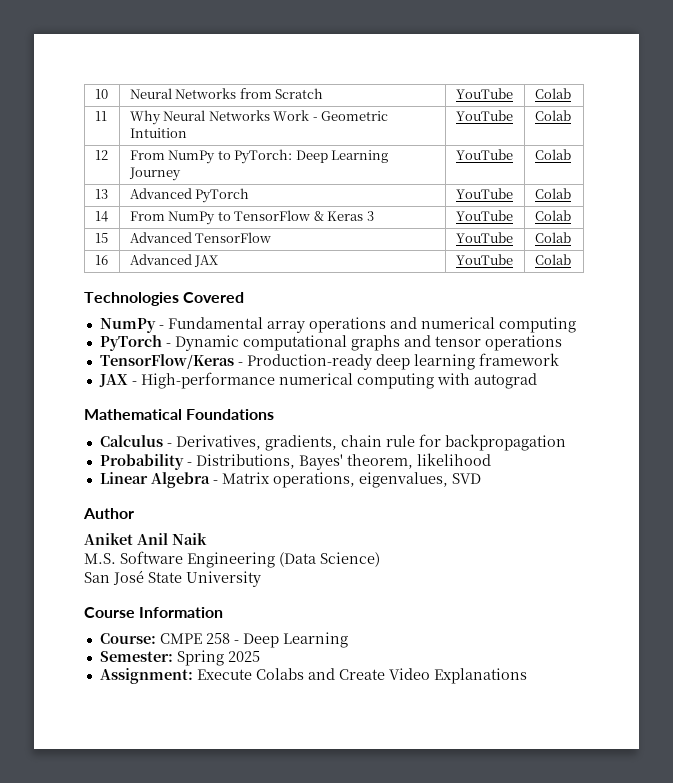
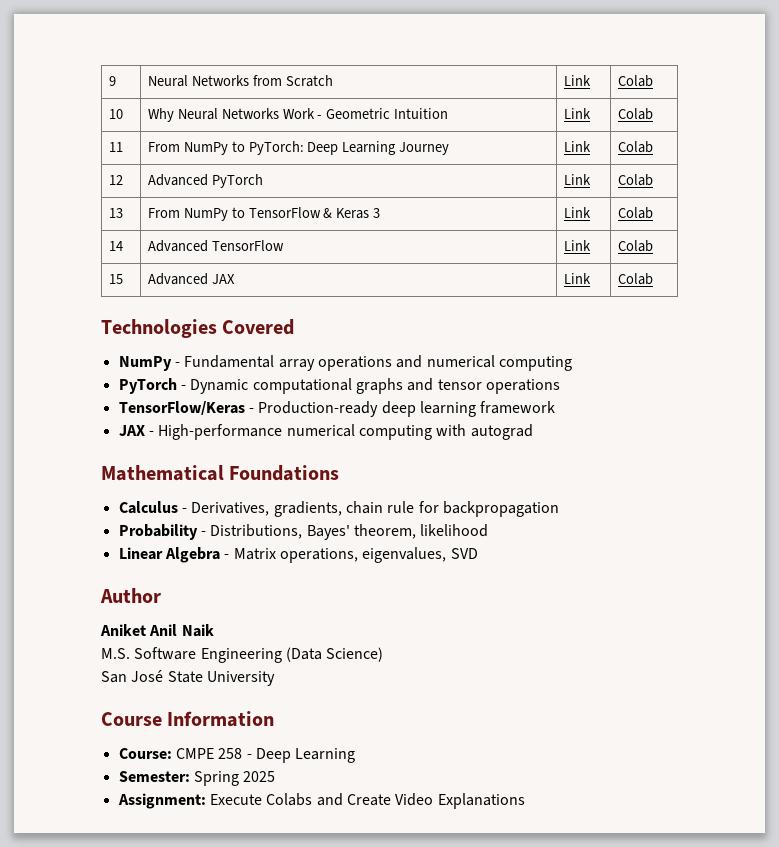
[94,89,108,99] 10 -> [108,76,116,86] 9
[455,88,513,99] [534,88,571,99] [94,111,107,121] YouTube | Colab // 11 -> [563,75,591,86] [617,75,653,87] [108,109,123,119] Link | Colab // 10
[455,110,513,121] [534,110,571,121] [94,150,108,160] YouTube | Colab // 12 -> [563,108,591,119] [617,108,653,120] [108,142,123,152] Link | Colab // 11
[455,149,513,160] [534,149,571,160] [94,189,108,199] [129,188,250,203] [455,188,513,199] [534,188,571,199] [94,211,108,222] YouTube | Colab // 13 | Advanced PyTorch | YouTube | Colab // 14 -> [563,141,591,152] [617,141,653,153] [108,175,123,185] [147,174,263,188] [563,174,591,185] [617,174,653,186] [108,208,123,218] Link | Colab // 12 | Advanced PyTorch | Link | Colab // 13
[455,210,513,221] [534,210,571,221] [94,233,108,243] [129,232,272,243] [455,232,513,243] [534,232,571,243] [94,255,108,265] YouTube | Colab // 15 | Advanced TensorFlow | YouTube | Colab // 16 -> [563,207,591,218] [617,207,653,219] [108,241,123,251] [147,240,284,252] [563,240,591,251] [617,240,653,252] [108,274,123,284] Link | Colab // 14 | Advanced TensorFlow | Link | Colab // 15
[455,254,513,265] YouTube -> [563,273,591,284] Link

